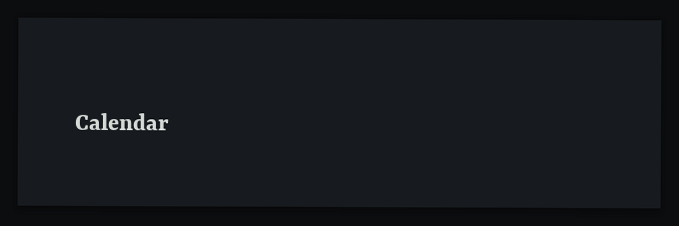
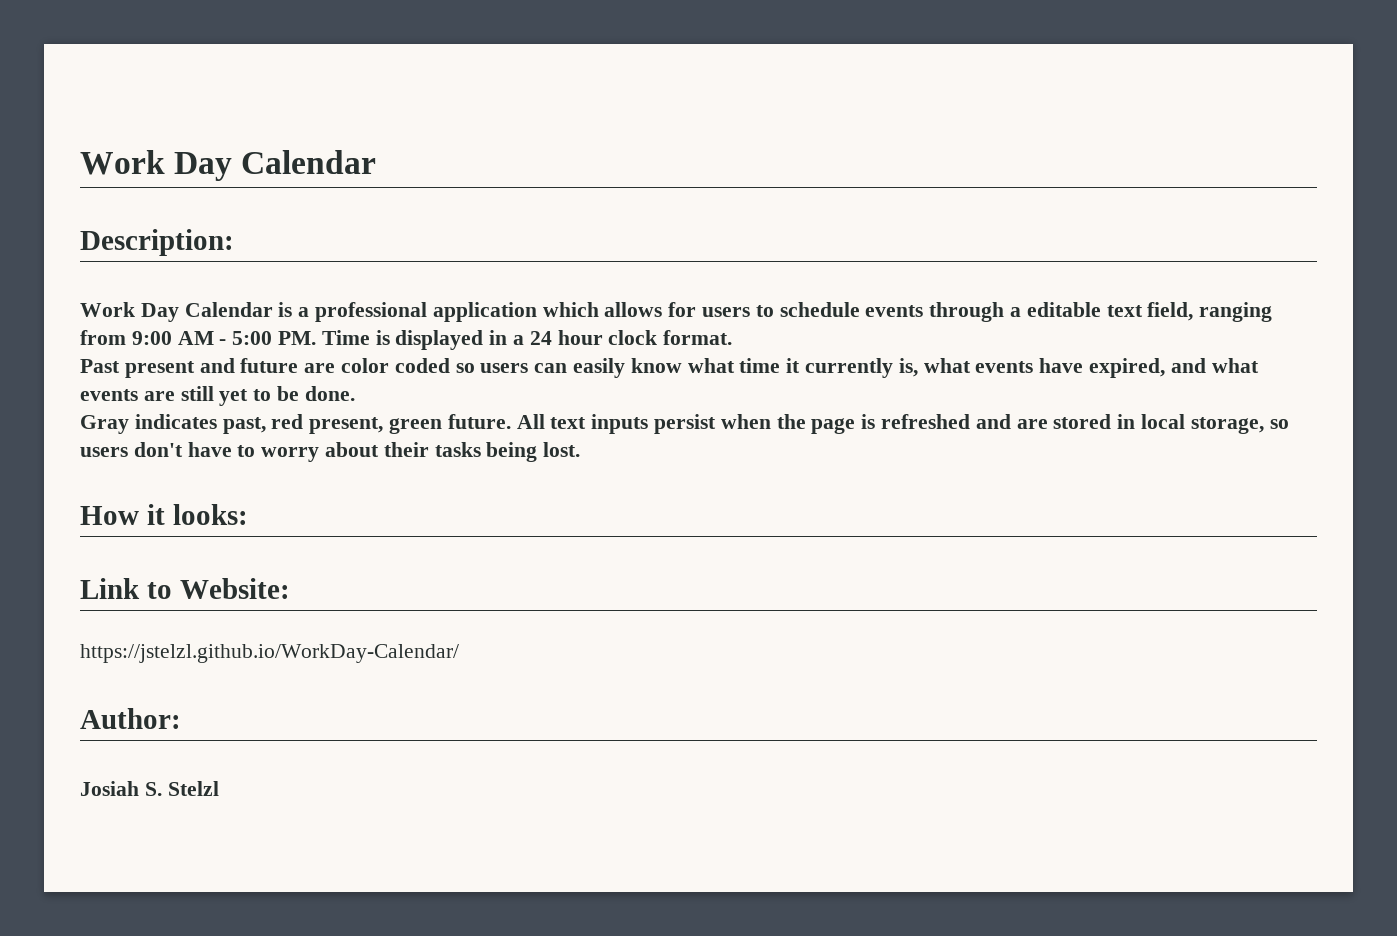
[74,112,169,131] Calendar -> [80,150,377,181] [80,229,234,256] [80,302,1273,322] [80,330,733,350] [80,358,1259,378] [80,386,355,406] [80,414,1289,434] [80,442,581,462] [80,504,248,525] [80,578,290,599] [80,644,459,663] [80,708,181,729] [80,781,219,796] Work Day Calendar // Description: // Work Day Calendar is a professional application which allows for users to schedule events through a editable text field, ranging from 9:00 AM - 5:00 PM. Time is displayed in a 24 hour clock format. // Past present and future are color coded so users can easily know what time it currently is, what events have expired, and what events are still yet to be done. // Gray indicates past, red present, green future. All text inputs persist when the page is refreshed and are stored in local storage, so users don't have to worry about their tasks being lost. // How it looks: // Link to Website: // https://jstelzl.github.io/WorkDay-Calendar/ // Author: // Josiah S. Stelzl

